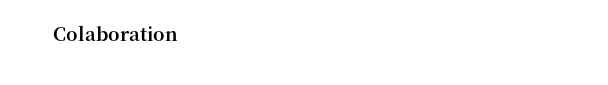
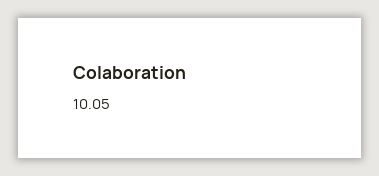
(178, 33) none -> [73,99,110,109] // 10.05

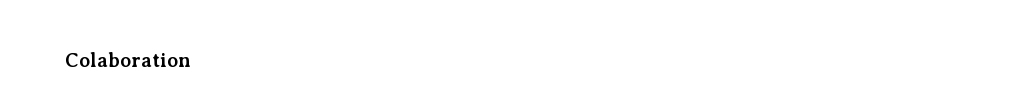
[73,99,110,109] // 10.05 -> (191, 59) none

